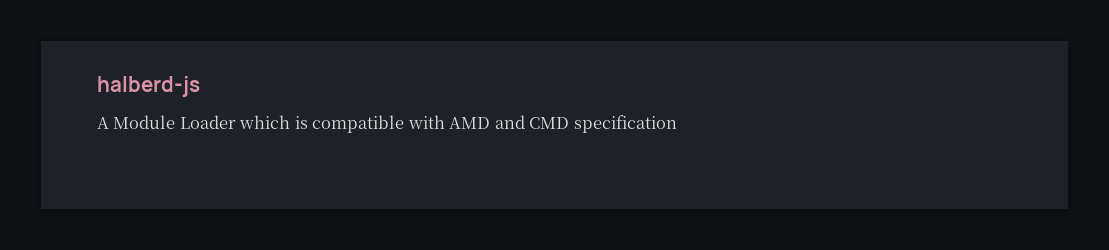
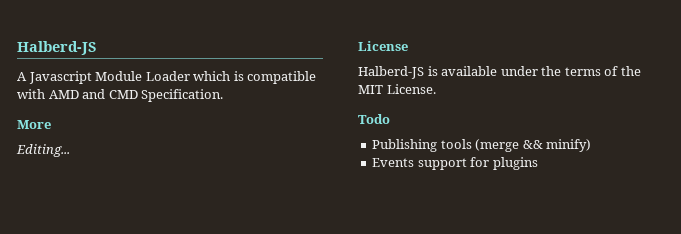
[97,76,200,97] halberd-js -> [17,41,97,55] Halberd-JS
(109, 123) none -> [28,71,92,84] Javascript
[573,115,677,133] specification -> [141,89,224,102] [17,120,51,129] [16,144,70,157] [358,41,408,51] [358,66,641,79] [358,84,436,94] [358,114,390,124] [372,139,592,152] [372,157,538,170] Specification. // More // Editing... // License // Halberd-JS is available under the terms of the MIT License. // Todo // Publishing tools (merge && minify) // Events support for plugins

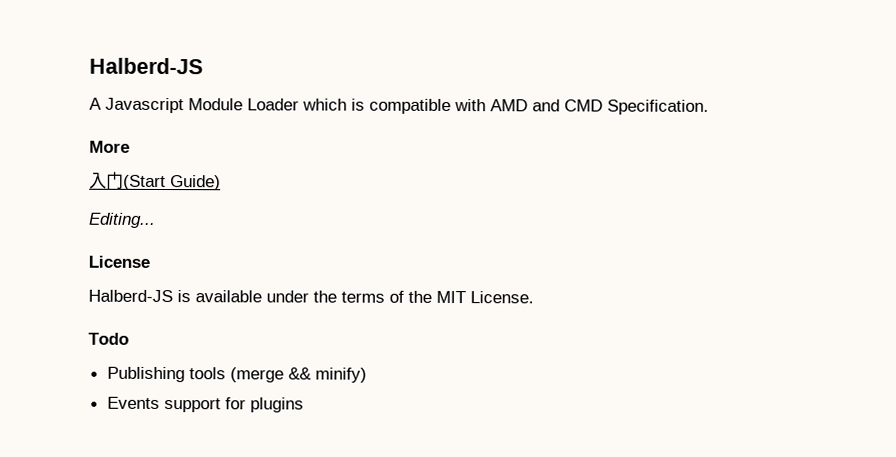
(51, 124) none -> [89,171,221,191] // 入门(Start Guide)

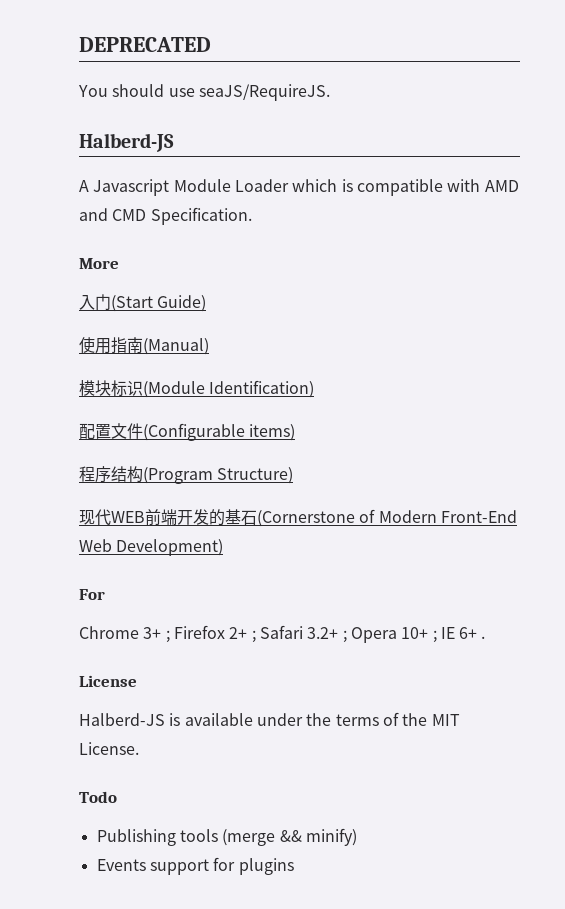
(89, 66) none -> [79,37,211,52] [78,84,330,101] DEPRECATED // You should use seaJS/RequireJS. //
[89,212,156,228] Editing... -> [79,337,209,355] [79,380,315,398] [79,423,296,441] [79,466,294,484] [79,509,517,527] [79,539,224,556] [79,589,105,600] [79,625,486,643] 使用指南(Manual) // 模块标识(Module Identification) // 配置文件(Configurable items) // 程序结构(Program Structure) // 现代WEB前端开发的基石(Cornerstone of Modern Front-End Web Development) // For // Chrome 3+ ; Firefox 2+ ; Safari 3.2+ ; Opera 10+ ; IE 6+ .

